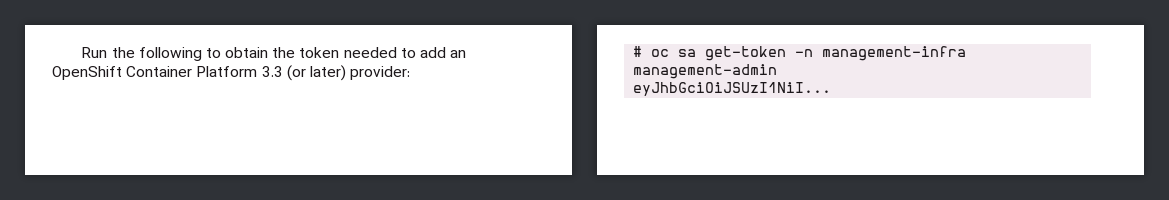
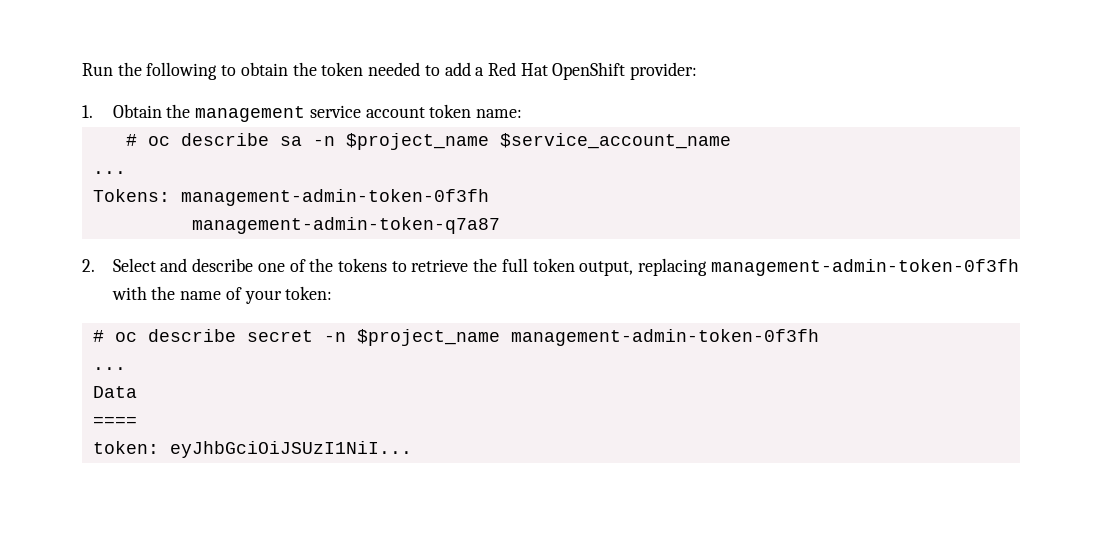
[450,50,467,58] [52,65,411,81] [633,46,967,61] [633,64,778,79] an OpenShift Container Platform 3.3 (or later) provider: // # oc sa get-token -n management-infra management-admin // -> [475,62,698,80] [82,104,522,122] [125,133,731,150] [92,171,126,174] [92,189,489,206] [191,217,500,234] [82,258,1019,276] [111,286,333,304] [92,329,819,346] [92,367,126,370] [92,386,137,398] [92,416,137,426] [92,441,159,454] a Red Hat OpenShift provider: // 1. Obtain the management service account token name: // # oc describe sa -n $project_name $service_account_name // ... // Tokens: management-admin-token-0f3fh // management-admin-token-q7a87 // 2. Select and describe one of the tokens to retrieve the full token output, replacing management-admin-token-0f3fh with the name of your token: // # oc describe secret -n $project_name management-admin-token-0f3fh // ... // Data // ==== // token:

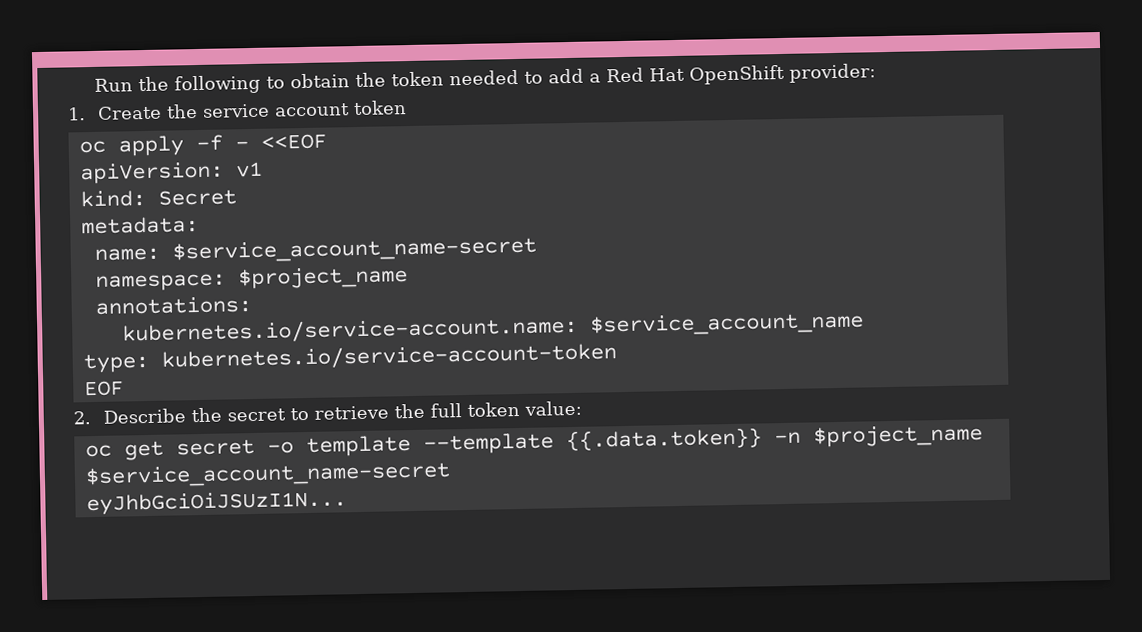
[112,104,306,122] Obtain the management -> [97,103,199,120] Create the
[475,109,522,118] [125,133,489,150] name: // # oc describe sa -n $project_name -> [78,133,327,157] [79,161,263,185] [79,189,237,208] [80,216,199,235] [93,236,537,264] [94,266,408,292] [94,296,252,315] [121,315,578,345] // oc apply -f - <<EOF // apiVersion: v1 // kind: Secret // metadata: // name: $service_account_name-secret // namespace: $project_name // annotations: // kubernetes.io/service-account.name:
[92,171,126,174] [92,189,489,206] [191,217,500,234] [82,258,387,272] ... // Tokens: management-admin-token-0f3fh // management-admin-token-q7a87 // 2. Select and describe one of the tokens -> [82,342,617,374] [83,380,124,397] [73,407,287,425] type: kubernetes.io/service-account-token // EOF // 2. Describe the secret
[579,258,1019,276] [111,286,333,304] [92,329,819,346] [92,367,126,370] [92,386,137,398] [92,416,137,426] [92,441,412,458] output, replacing management-admin-token-0f3fh with the name of your token: // # oc describe secret -n $project_name management-admin-token-0f3fh // ... // Data // ==== // token: eyJhbGciOiJSUzI1NiI... -> [524,400,583,416] [84,424,983,461] [84,461,451,489] [85,490,347,516] value: // oc get secret -o template --template {{.data.token}} -n $project_name $service_account_name-secret // eyJhbGciOiJSUzI1N...

